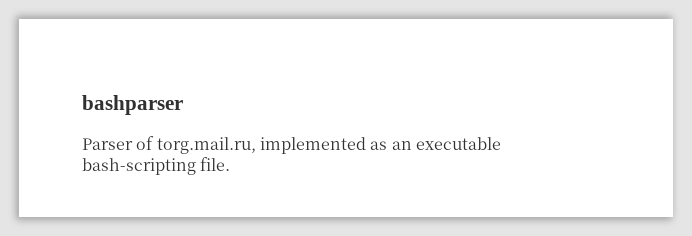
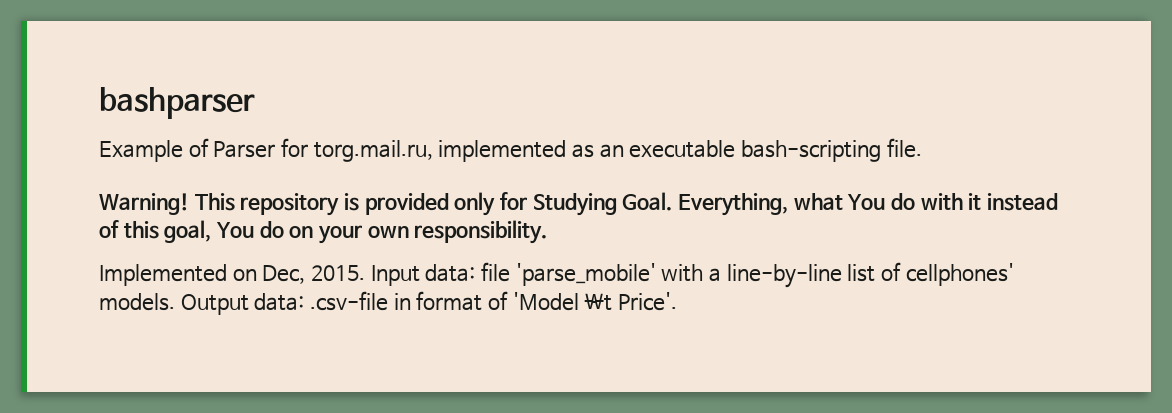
[82,136,155,150] Parser of -> [99,138,308,162] Example of Parser for
(231, 164) none -> [99,192,1058,216] [99,220,548,244] [99,262,1014,288] [99,291,677,315] // Warning! This repository is provided only for Studying Goal. Everything, what You do with it instead of this goal, You do on your own responsibility. // Implemented on Dec, 2015. Input data: file 'parse_mobile' with a line-by-line list of cellphones' models. Output data: .csv-file in format of 'Model \t Price'.

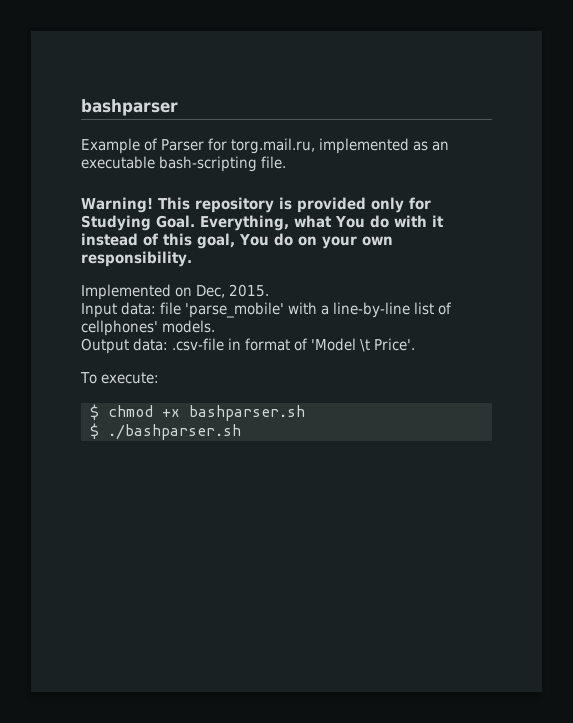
(366, 273) none -> (269, 290) //
(175, 302) none -> (215, 326) //
(677, 301) none -> [80,372,159,384] [89,404,305,421] [89,423,241,440] // To execute: // $ chmod +x bashparser.sh // $ ./bashparser.sh

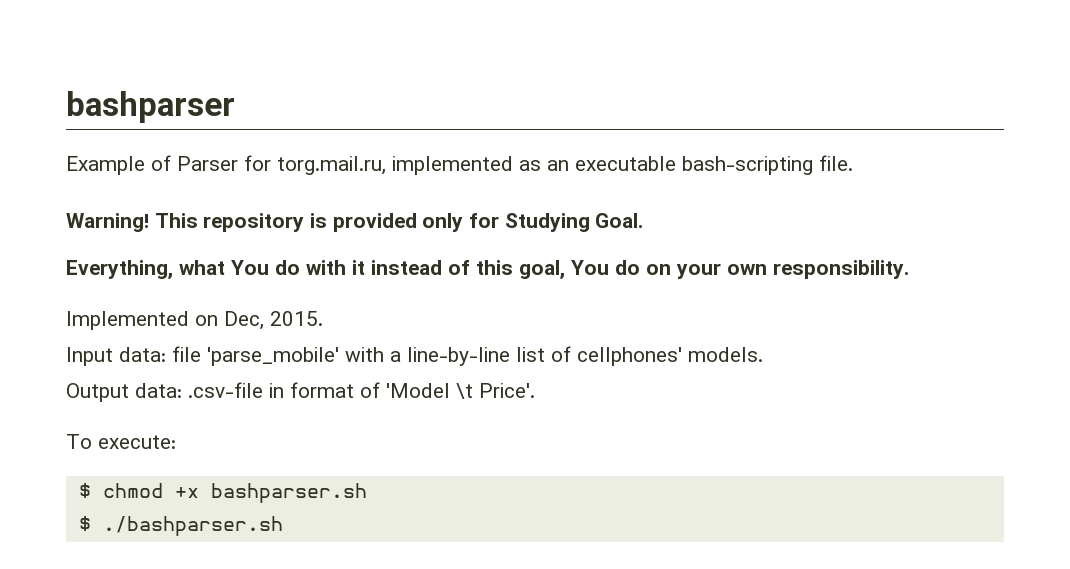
(195, 221) none -> (644, 220) //

